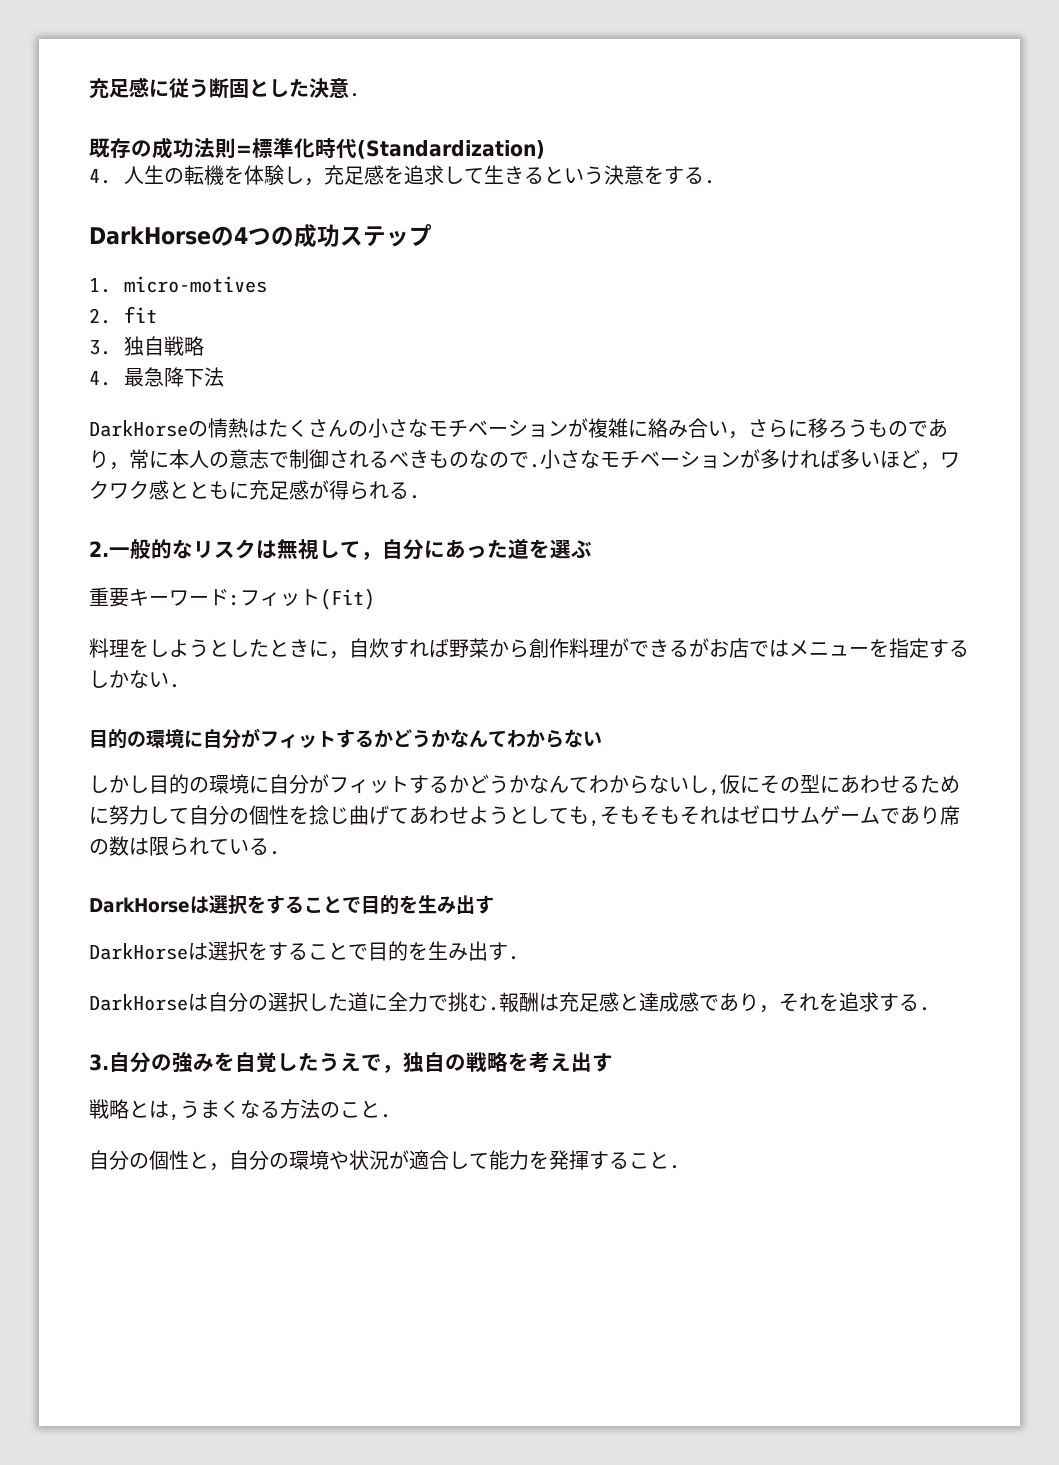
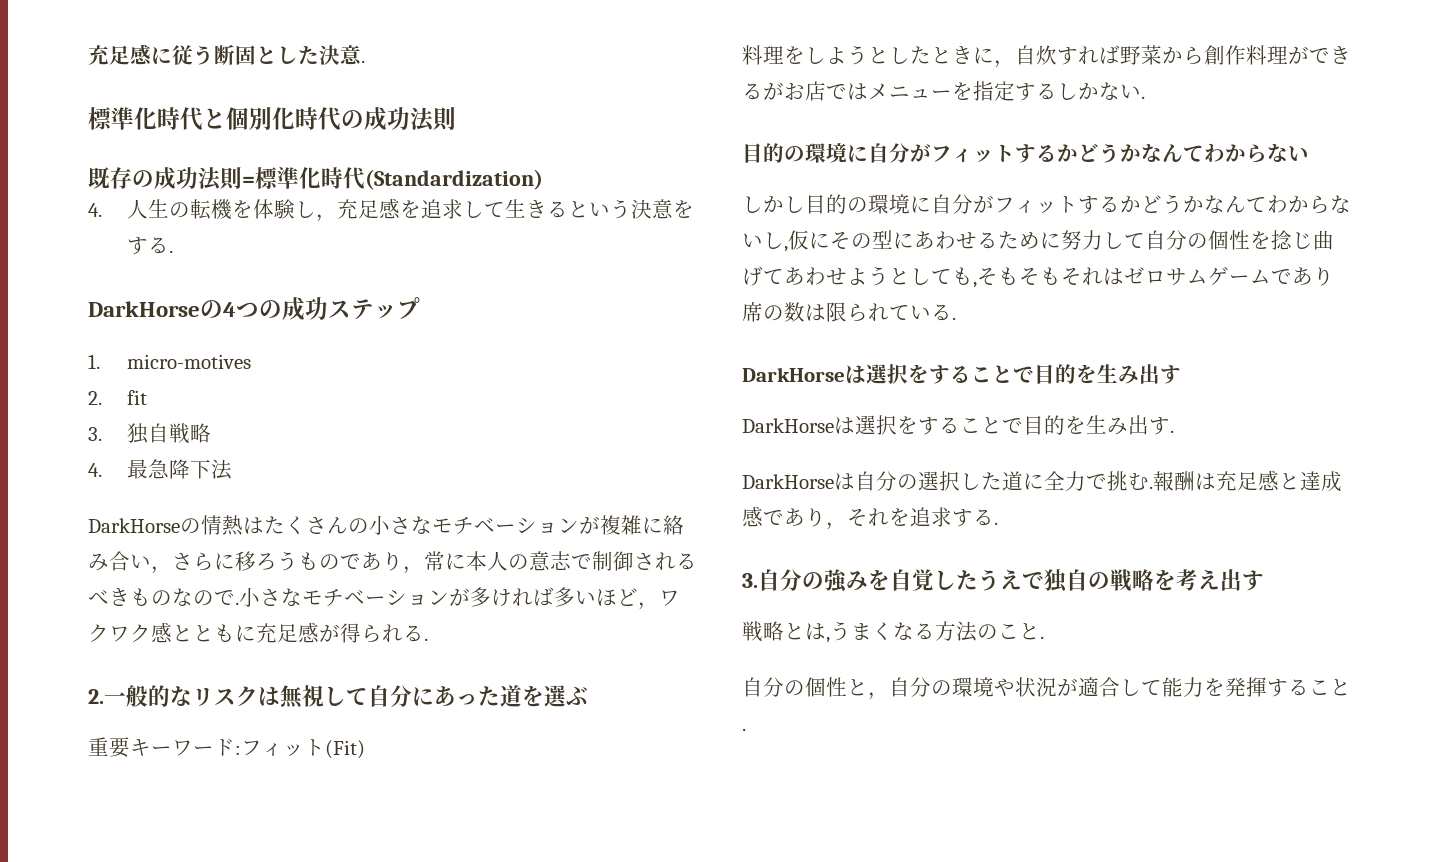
(360, 95) none -> [88,107,456,132] // 標準化時代と個別化時代の成功法則
[361,552,382,560] ， -> (368, 696) none
[382,1065,403,1073] ， -> (1044, 580) none

